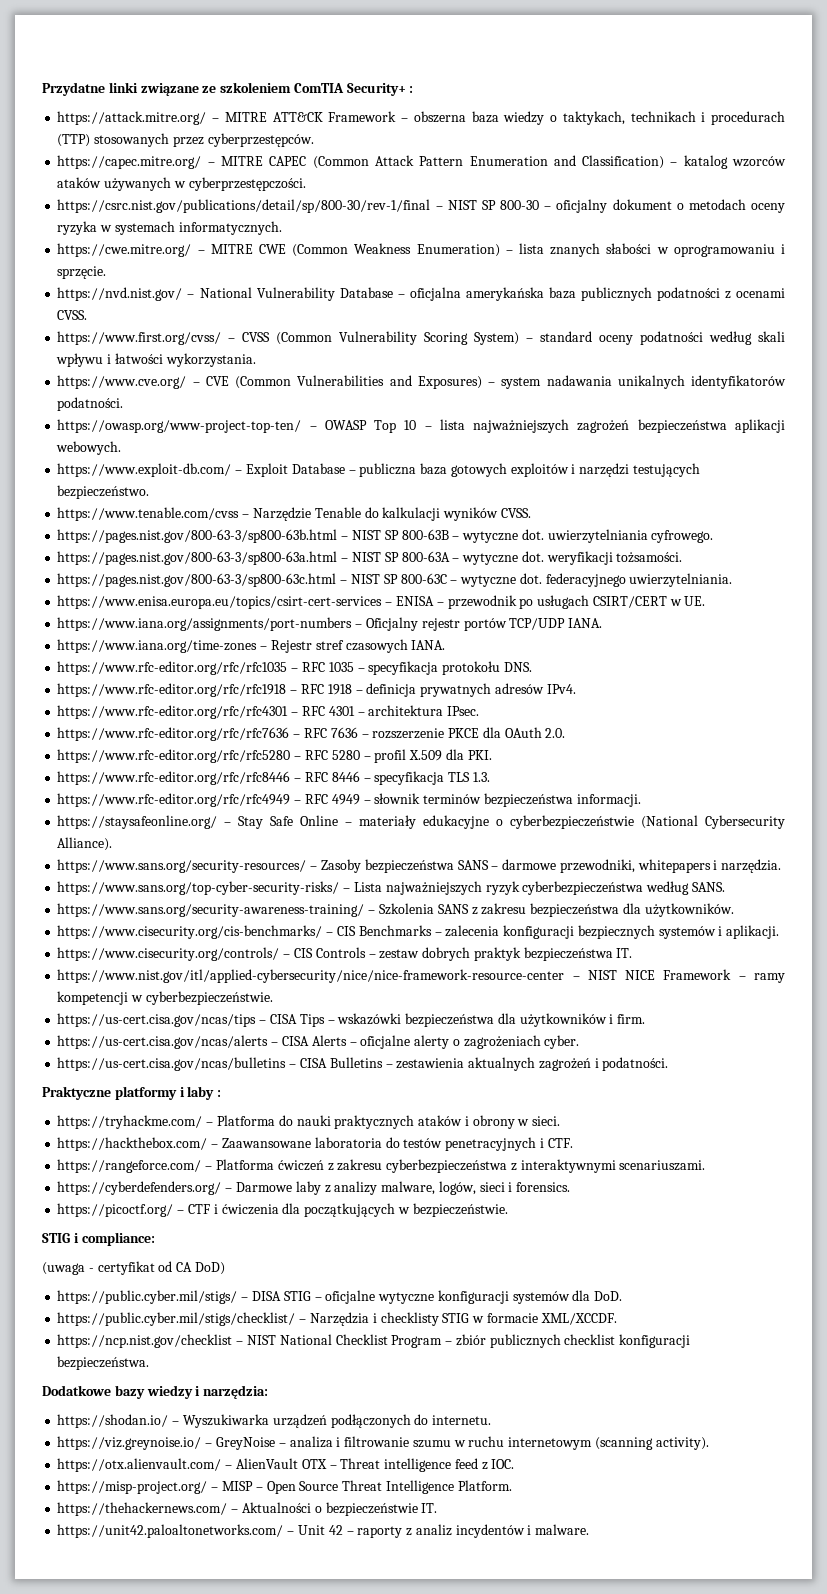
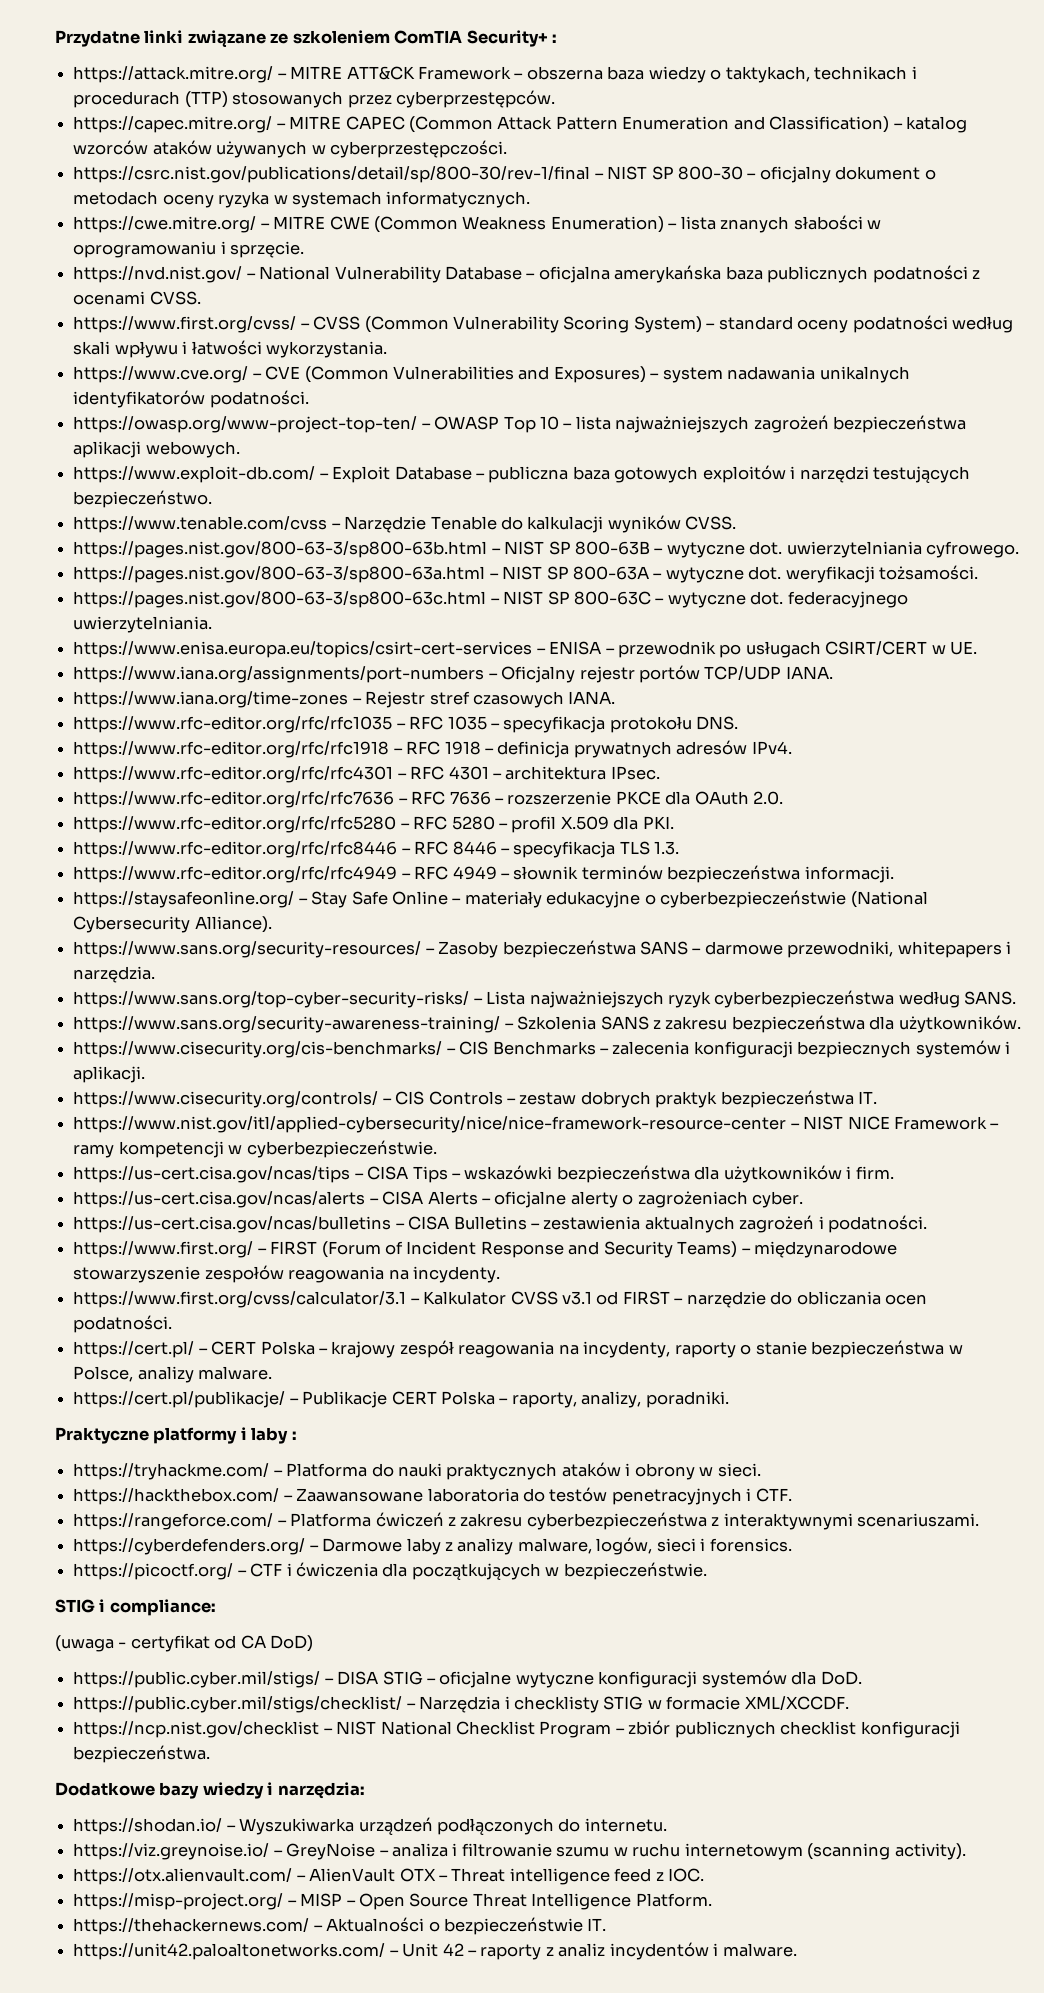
(669, 1064) none -> [73,1241,898,1258] [73,1265,500,1283] [73,1291,928,1308] [73,1315,173,1333] [73,1340,963,1358] [73,1366,273,1383] [73,1391,729,1408] // https://www.first.org/ – FIRST (Forum of Incident Response and Security Teams) – międzynarodowe stowarzyszenie zespołów reagowania na incydenty. // https://www.first.org/cvss/calculator/3.1 – Kalkulator CVSS v3.1 od FIRST – narzędzie do obliczania ocen podatności. // https://cert.pl/ – CERT Polska – krajowy zespół reagowania na incydenty, raporty o stanie bezpieczeństwa w Polsce, analizy malware. // https://cert.pl/publikacje/ – Publikacje CERT Polska – raporty, analizy, poradniki.

